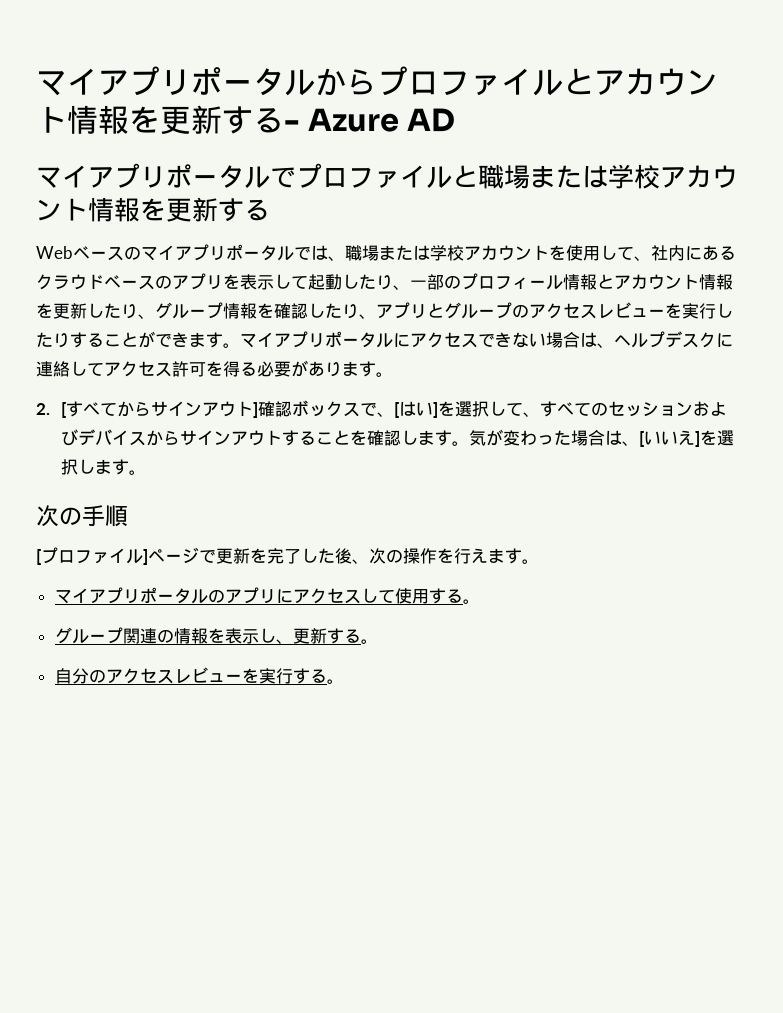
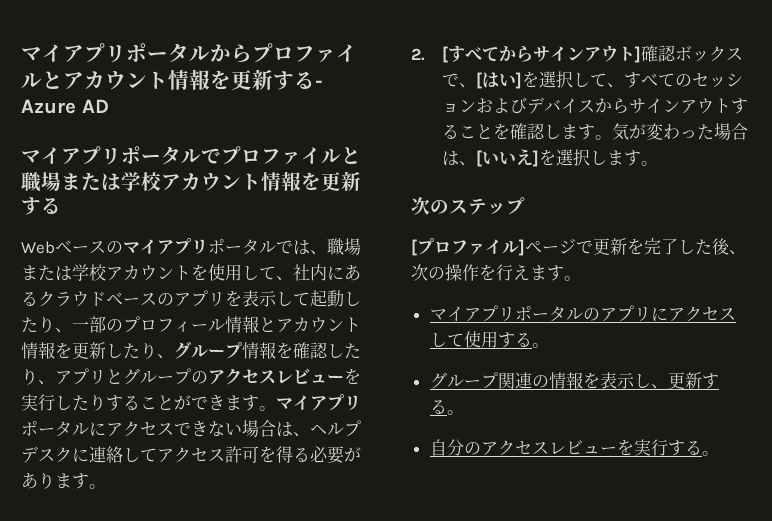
[82,505,128,527] 手順 -> [449,197,525,215] ステップ

